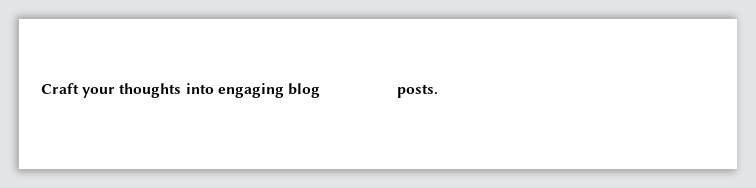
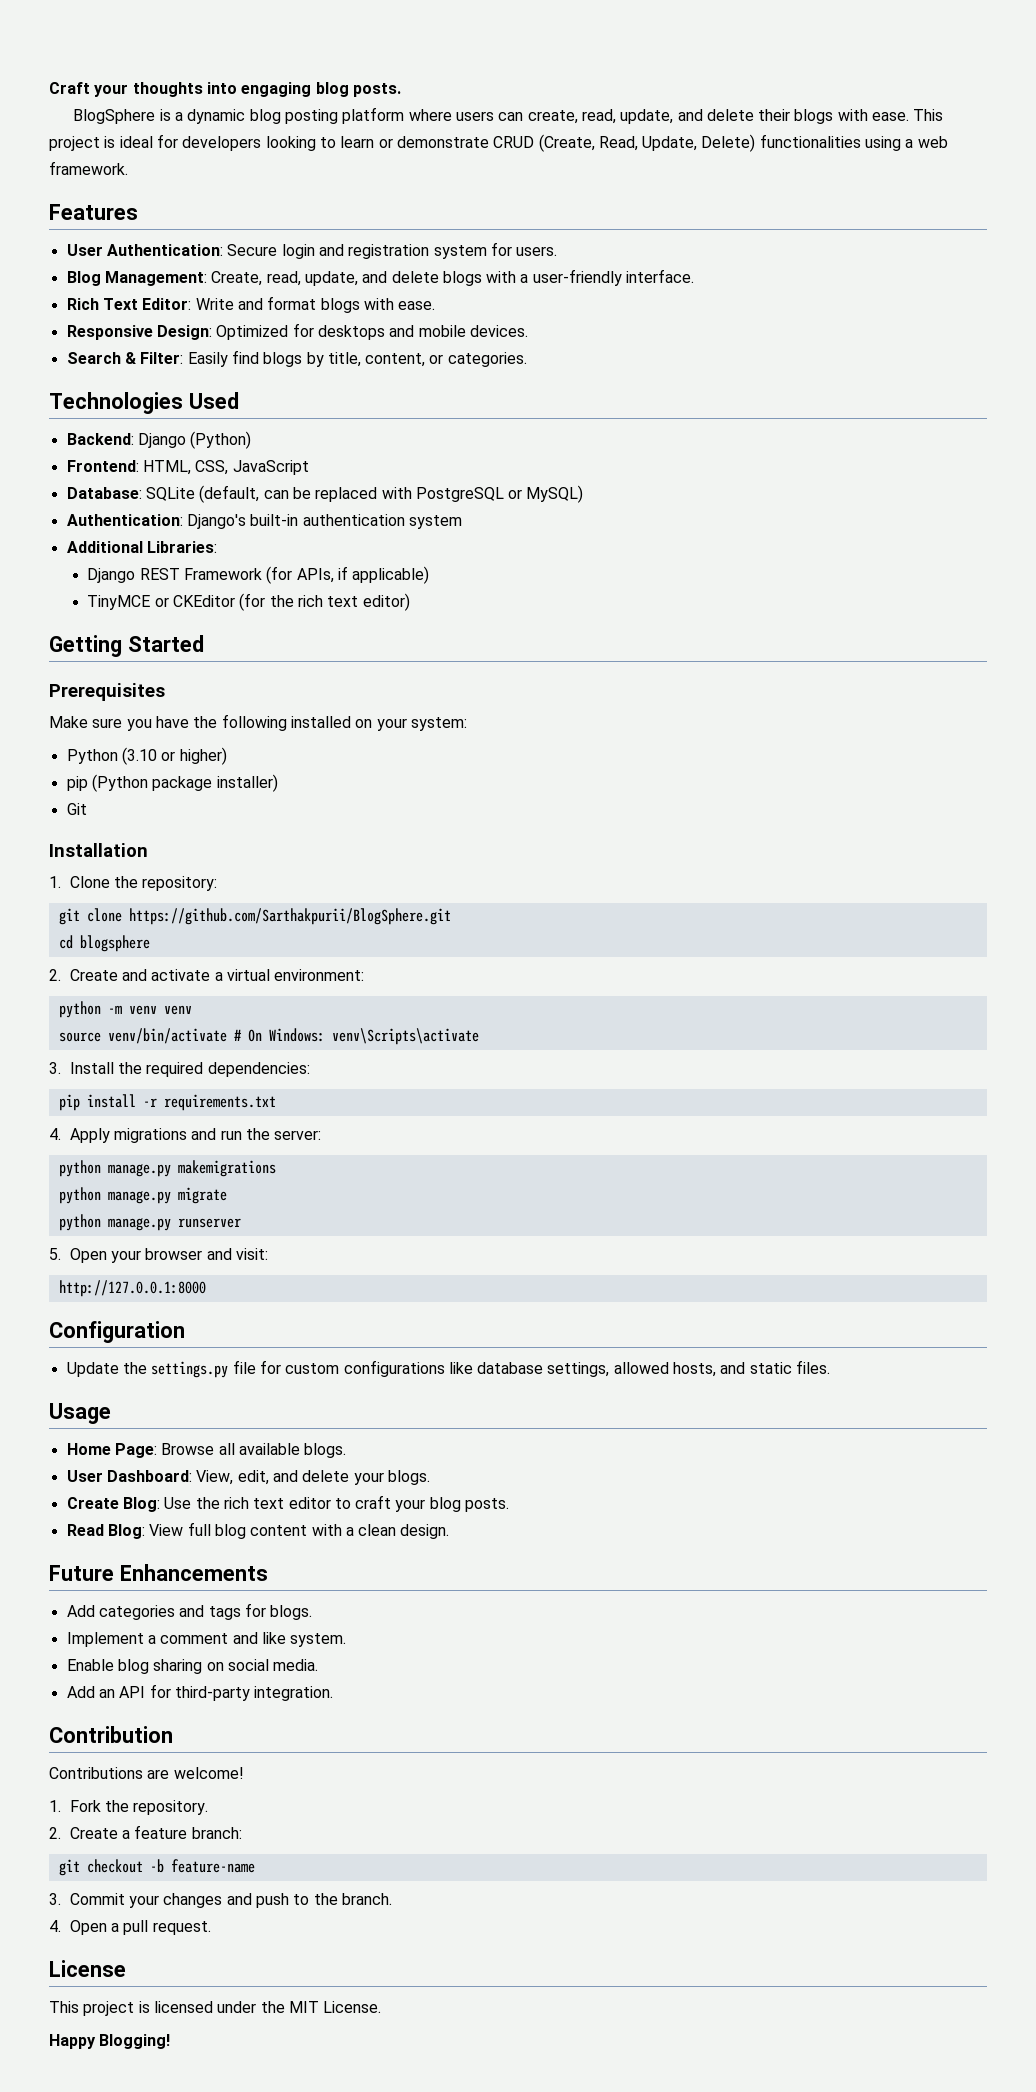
(438, 91) none -> [73,107,944,124] [49,134,948,152] [49,161,128,175] [49,204,138,220] [66,242,558,259] [66,269,695,286] [66,296,436,313] [66,323,528,340] [66,350,527,367] [49,392,239,414] [66,431,252,449] [66,460,309,475] [66,485,584,503] [66,514,462,529] [66,541,217,553] [87,566,430,584] [87,593,410,611] [49,635,204,657] [49,683,165,701] [49,714,467,731] [66,747,227,765] [66,774,278,792] [66,803,87,815] [49,843,148,857] [49,876,218,891] [58,908,451,925] [58,935,150,952] [49,969,365,981] [58,1001,192,1018] [58,1028,479,1045] [49,1062,310,1077] [58,1094,276,1111] [49,1128,322,1143] [58,1160,276,1177] [58,1187,227,1204] [58,1214,241,1231] [49,1248,268,1263] [58,1280,206,1297] [49,1321,185,1343] [66,1360,831,1378] [49,1403,111,1424] [66,1443,347,1458] [66,1470,430,1485] [66,1495,510,1512] [66,1522,450,1539] [49,1564,268,1581] [66,1603,313,1620] [66,1632,347,1647] [66,1659,319,1674] [66,1684,334,1701] [49,1726,173,1743] [49,1767,244,1779] [49,1800,209,1815] [49,1825,242,1839] [58,1859,255,1876] [49,1893,392,1908] [49,1920,211,1935] [49,1960,126,1977] [49,2001,382,2016] [49,2034,171,2049] // BlogSphere is a dynamic blog posting platform where users can create, read, update, and delete their blogs with ease. This project is ideal for developers looking to learn or demonstrate CRUD (Create, Read, Update, Delete) functionalities using a web framework. // Features // User Authentication: Secure login and registration system for users. // Blog Management: Create, read, update, and delete blogs with a user-friendly interface. // Rich Text Editor: Write and format blogs with ease. // Responsive Design: Optimized for desktops and mobile devices. // Search & Filter: Easily find blogs by title, content, or categories. // Technologies Used // Backend: Django (Python) // Frontend: HTML, CSS, JavaScript // Database: SQLite (default, can be replaced with PostgreSQL or MySQL) // Authentication: Django's built-in authentication system // Additional Libraries: // Django REST Framework (for APIs, if applicable) // TinyMCE or CKEditor (for the rich text editor) // Getting Started // Prerequisites // Make sure you have the following installed on your system: // Python (3.10 or higher) // pip (Python package installer) // Git // Installation // 1. Clone the repository: // git clone https://github.com/Sarthakpurii/BlogSphere.git // cd blogsphere // 2. Create and activate a virtual environment: // python -m venv venv // source venv/bin/activate # On Windows: venv\Scripts\activate // 3. Install the required dependencies: // pip install -r requirements.txt // 4. Apply migrations and run the server: // python manage.py makemigrations // python manage.py migrate // python manage.py runserver // 5. Open your browser and visit: // http://127.0.0.1:8000 // Configuration // Update the settings.py file for custom configurations like database settings, allowed hosts, and static files. // Usage // Home Page: Browse all available blogs. // User Dashboard: View, edit, and delete your blogs. // Create Blog: Use the rich text editor to craft your blog posts. // Read Blog: View full blog content with a clean design. // Future Enhancements // Add categories and tags for blogs. // Implement a comment and like system. // Enable blog sharing on social media. // Add an API for third-party integration. // Contribution // Contributions are welcome! // 1. Fork the repository. // 2. Create a feature branch: // git checkout -b feature-name // 3. Commit your changes and push to the branch. // 4. Open a pull request. // License // This project is licensed under the MIT License. // Happy Blogging!

